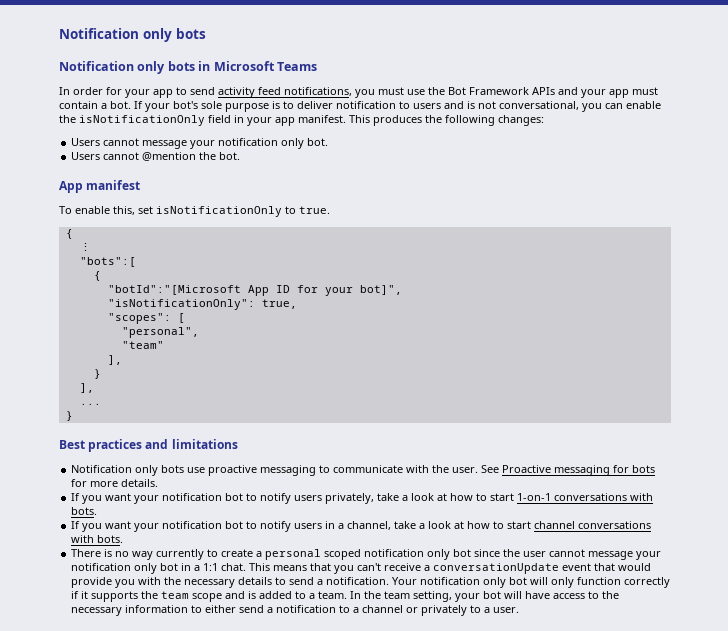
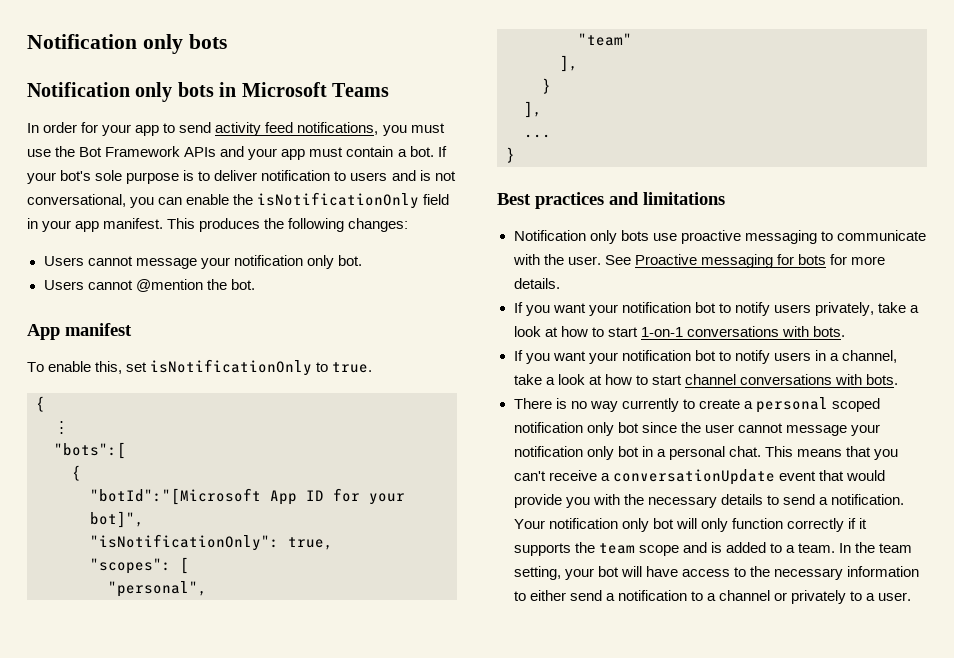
[203,563,219,571] 1:1 -> [668,446,725,460] personal

